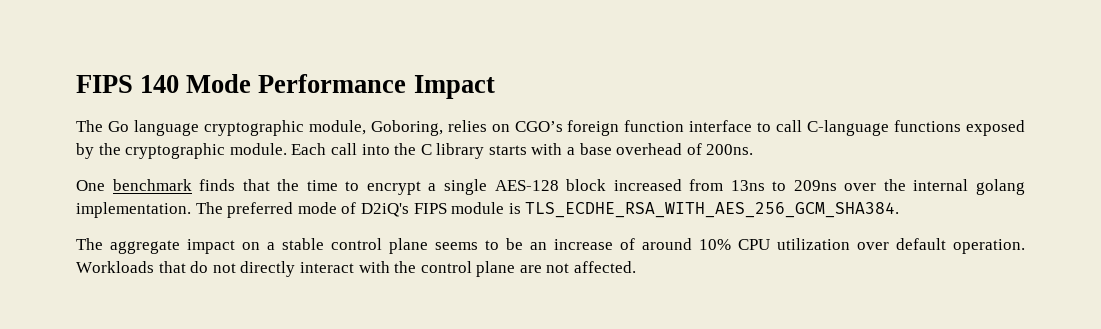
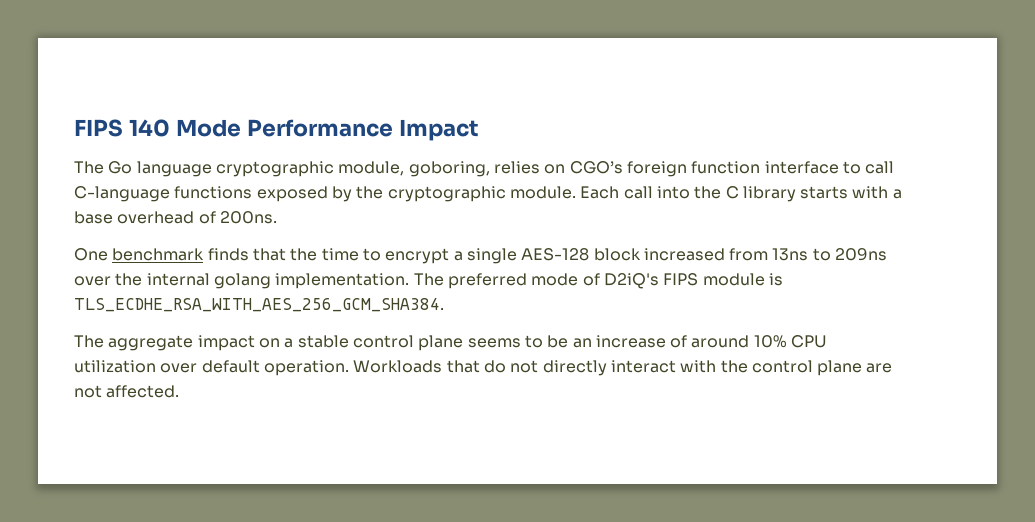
[370,120,443,136] Goboring, -> [408,161,490,177] goboring,

